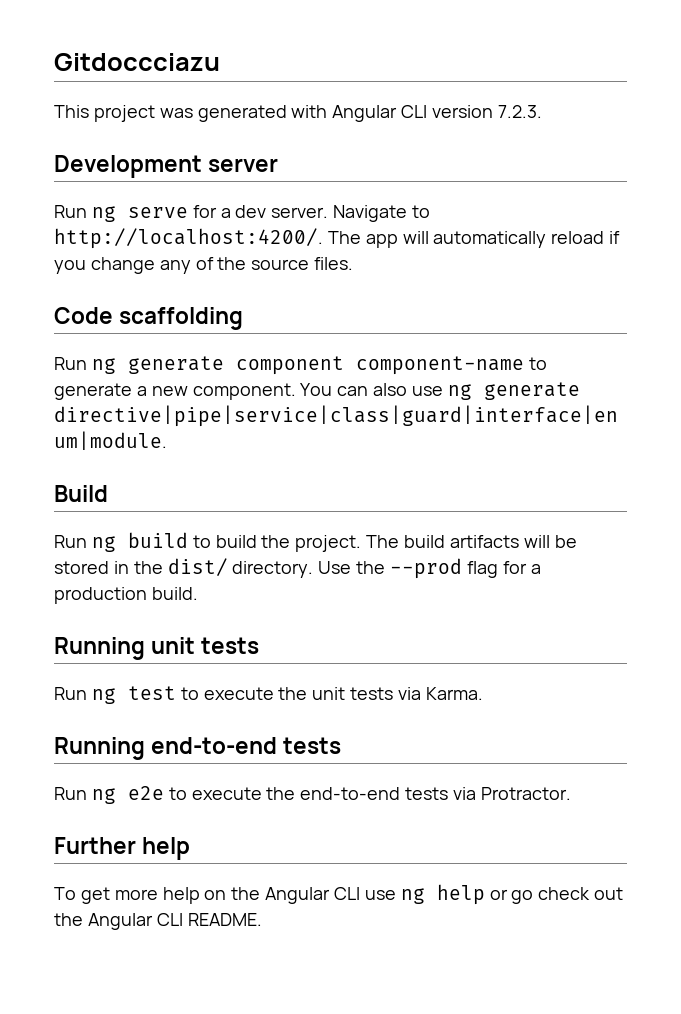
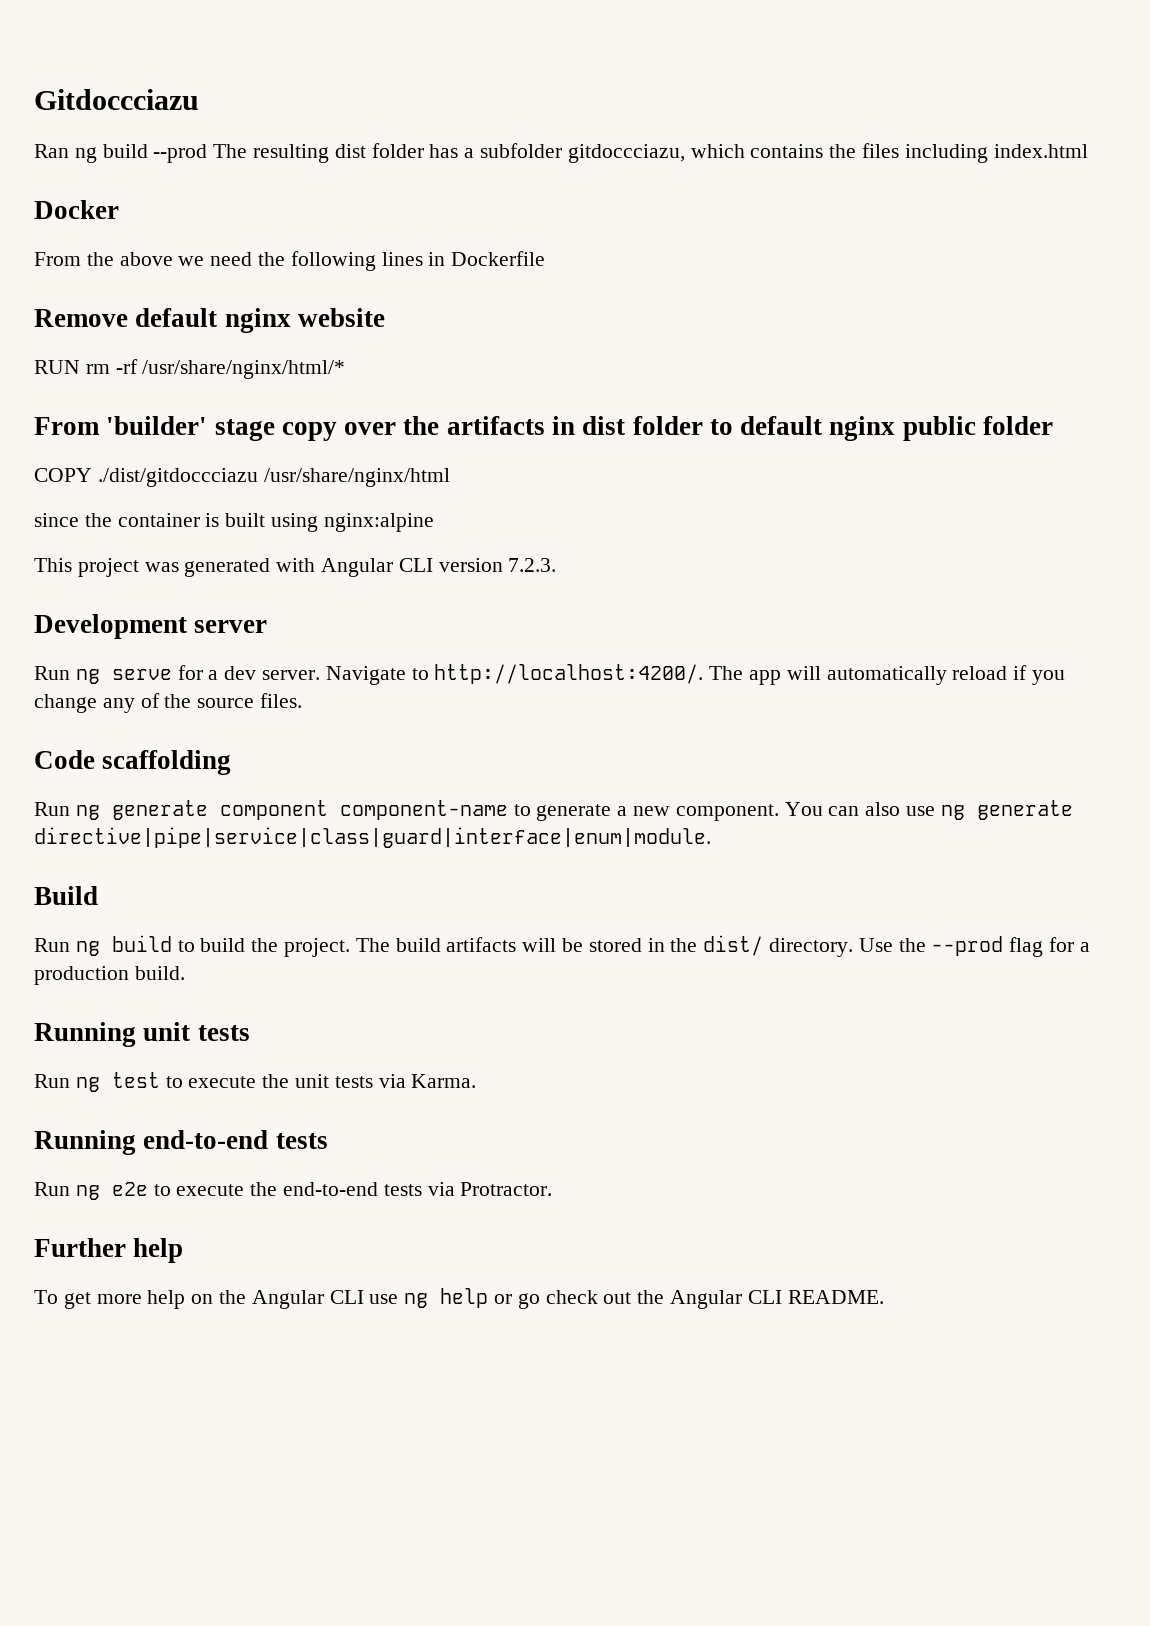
(220, 62) none -> [34,143,1088,163] [34,200,119,219] [34,251,546,271] [34,308,385,333] [34,359,346,379] [34,416,1054,441] [34,468,450,487] [34,513,434,532] // Ran ng build --prod The resulting dist folder has a subfolder gitdoccciazu, which contains the files including index.html // Docker // From the above we need the following lines in Dockerfile // Remove default nginx website // RUN rm -rf /usr/share/nginx/html/* // From 'builder' stage copy over the artifacts in dist folder to default nginx public folder // COPY ./dist/gitdoccciazu /usr/share/nginx/html // since the container is built using nginx:alpine

